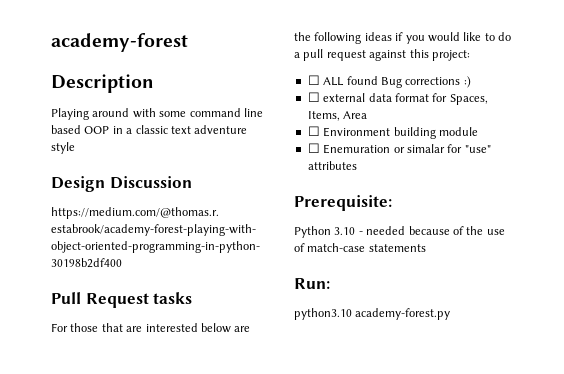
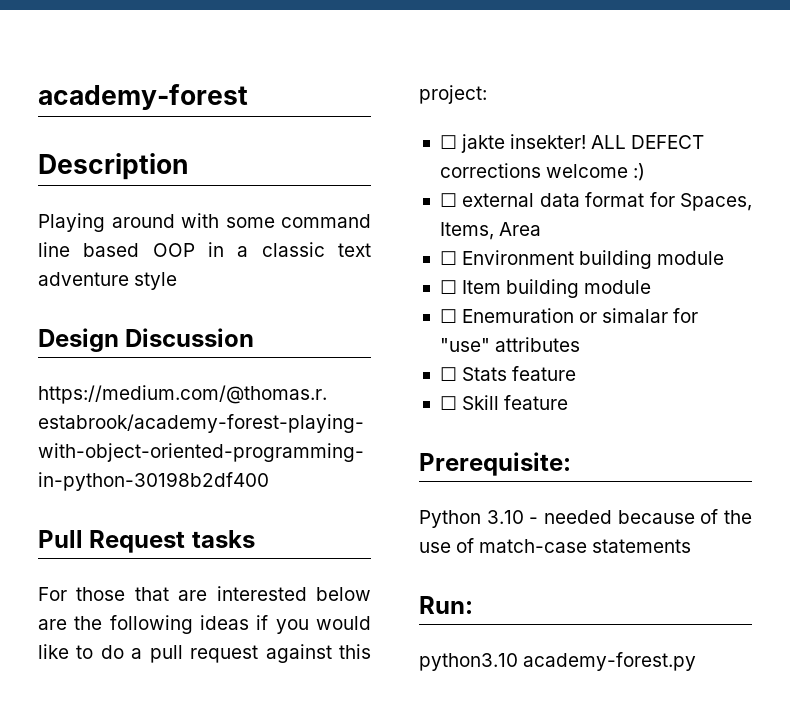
[323,76,461,88] ALL found Bug corrections -> [461,134,705,153] [439,163,629,178] jakte insekter! ALL DEFECT corrections welcome
(478, 131) none -> [439,279,652,298] // ☐ Item building module
(357, 165) none -> [439,366,577,381] [439,395,569,410] // ☐ Stats feature // ☐ Skill feature

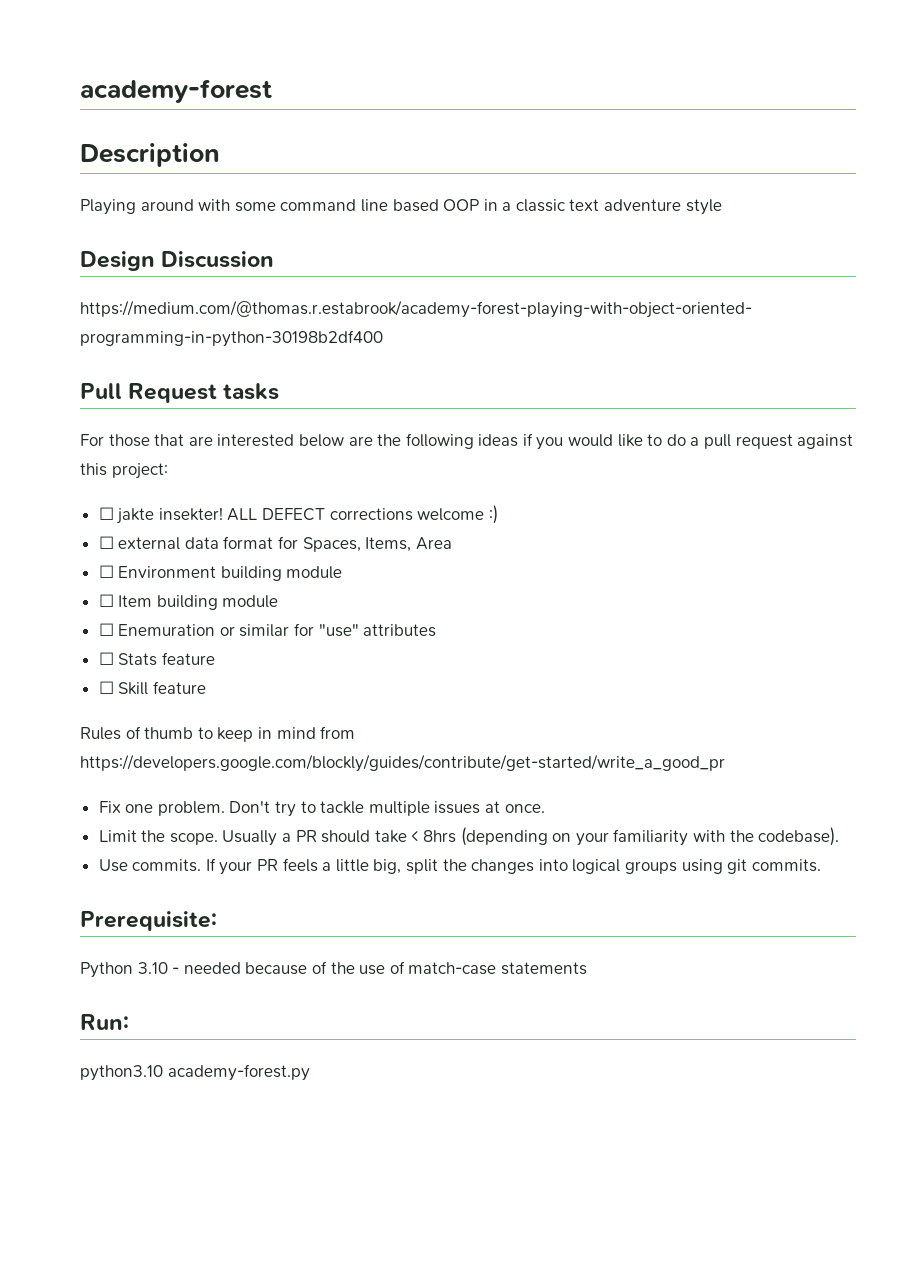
[602,308,669,323] simalar -> [239,624,290,637] similar
(569, 402) none -> [80,726,356,742] [80,754,725,772] [98,801,545,817] [98,827,840,846] [98,858,821,875] // Rules of thumb to keep in mind from https://developers.google.com/blockly/guides/contribute/get-started/write_a_good_pr // Fix one problem. Don't try to tackle multiple issues at once. // Limit the scope. Usually a PR should take < 8hrs (depending on your familiarity with the codebase). // Use commits. If your PR feels a little big, split the changes into logical groups using git commits.

